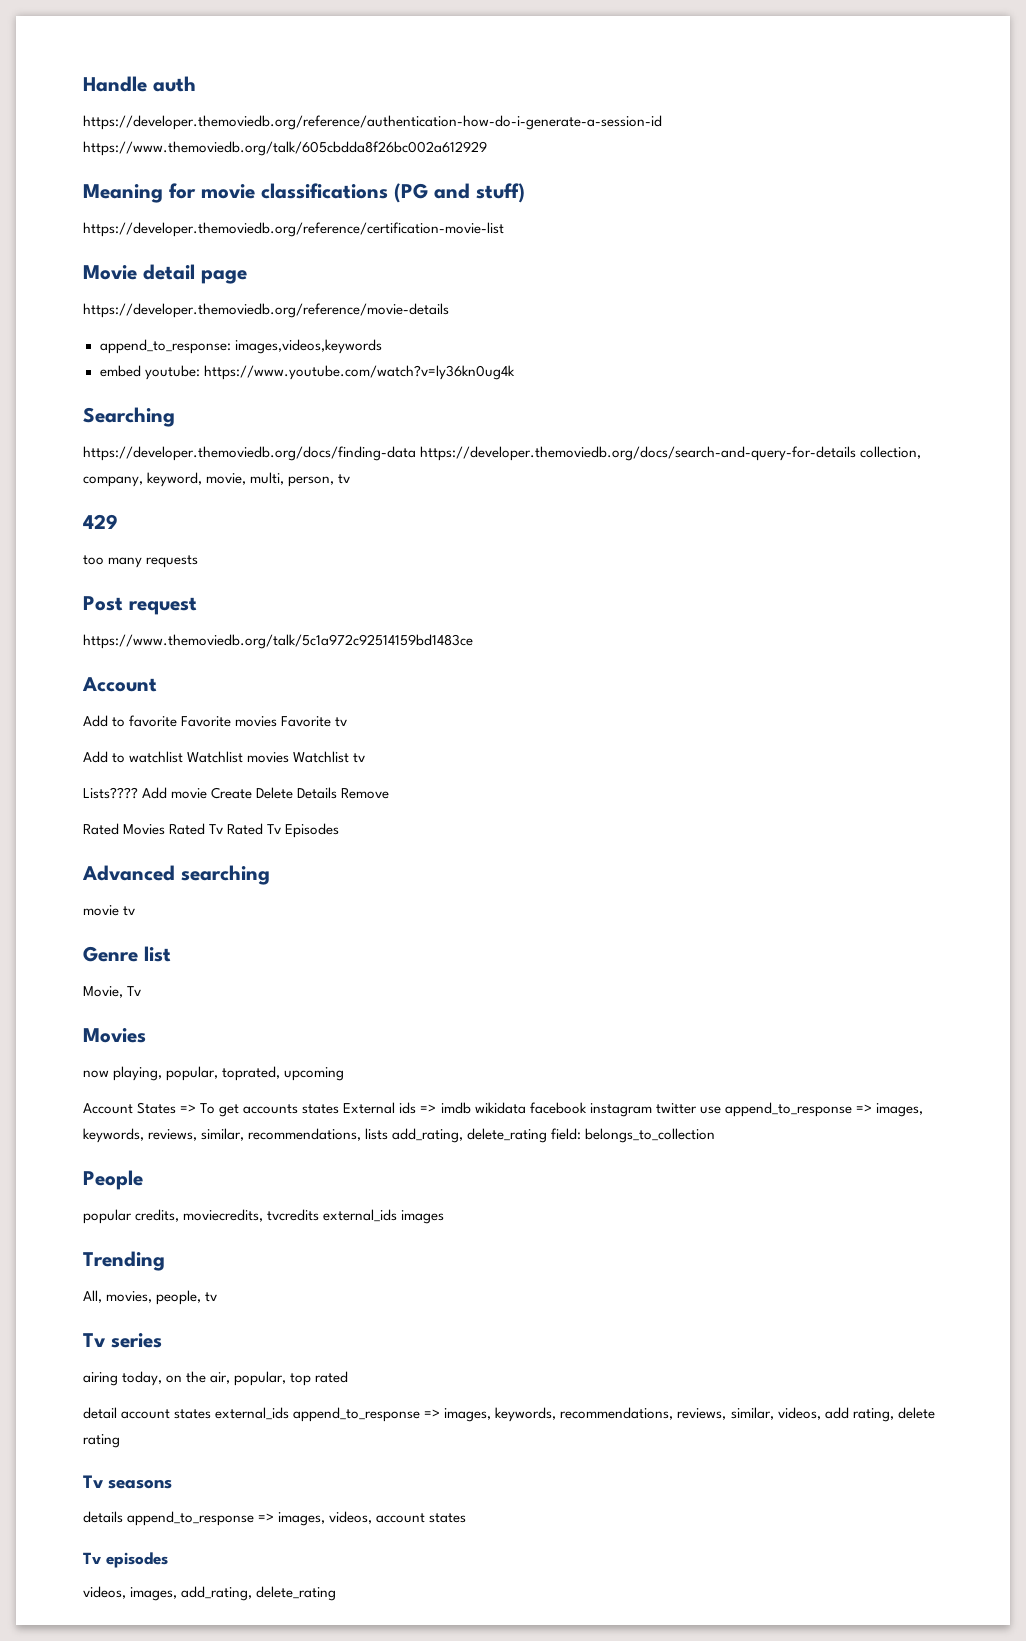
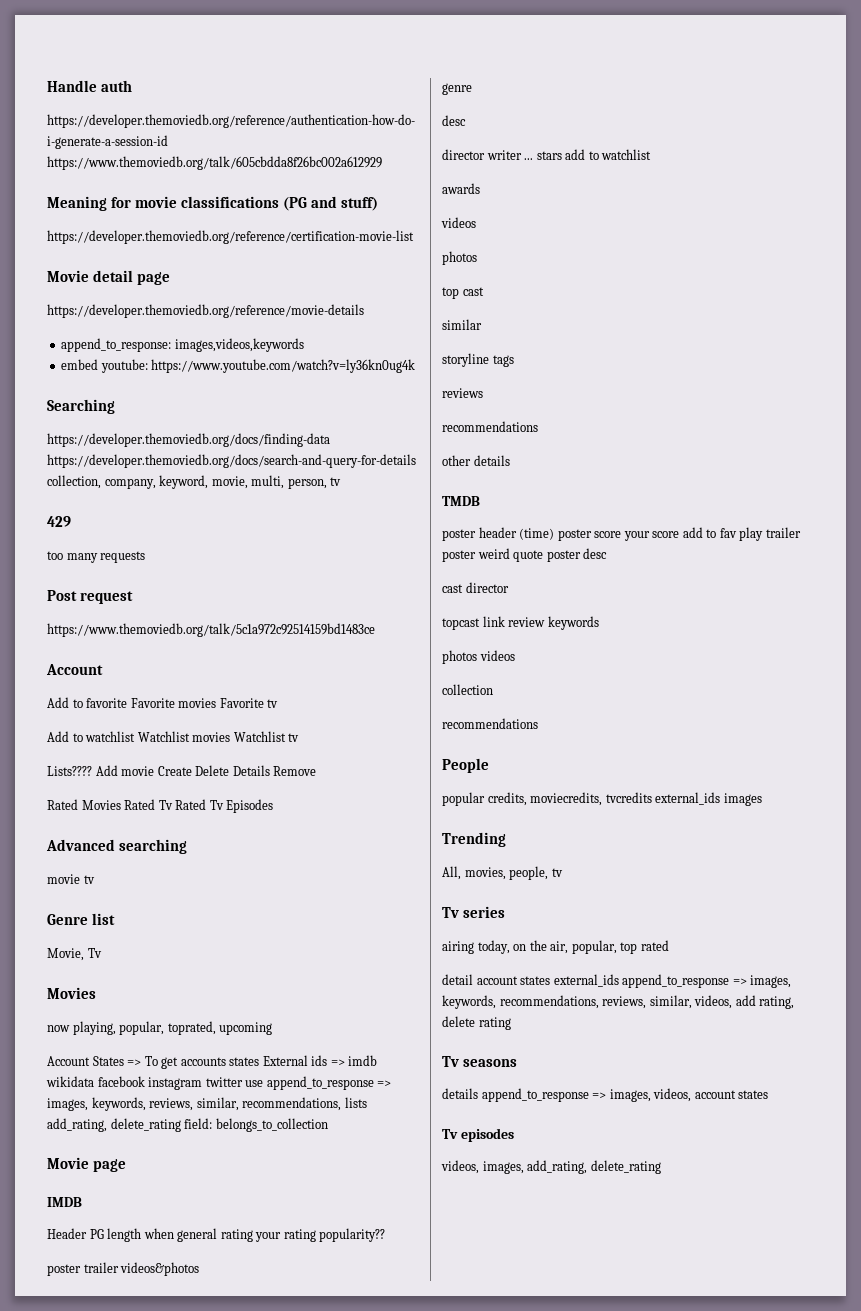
(716, 1135) none -> [47,1157,126,1172] [47,1197,82,1207] [47,1228,386,1242] [47,1262,200,1276] [442,83,472,95] [442,115,466,126] [442,149,652,160] [442,183,480,194] [441,217,476,228] [442,251,477,265] [442,287,484,299] [442,319,482,330] [442,353,514,367] [442,388,483,398] [442,421,538,432] [442,455,510,466] [442,496,480,506] [442,527,801,541] [442,548,608,562] [442,582,509,593] [442,616,599,630] [442,650,515,664] [442,684,493,695] [442,718,538,729] // Movie page // IMDB // Header PG length when general rating your rating popularity?? // poster trailer videos&photos // genre // desc // director writer ... stars add to watchlist // awards // videos // photos // top cast // similar // storyline tags // reviews // recommendations // other details // TMDB // poster header (time) poster score your score add to fav play trailer poster weird quote poster desc // cast director // topcast link review keywords // photos videos // collection // recommendations

